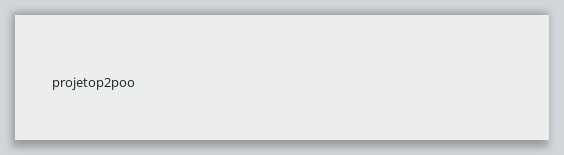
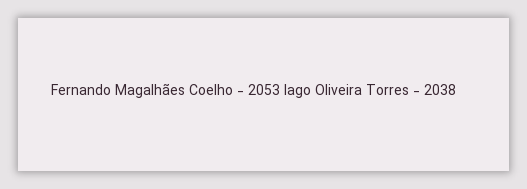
[52,77,135,90] projetop2poo -> [51,83,456,98] Fernando Magalhães Coelho - 2053 Iago Oliveira Torres - 2038

